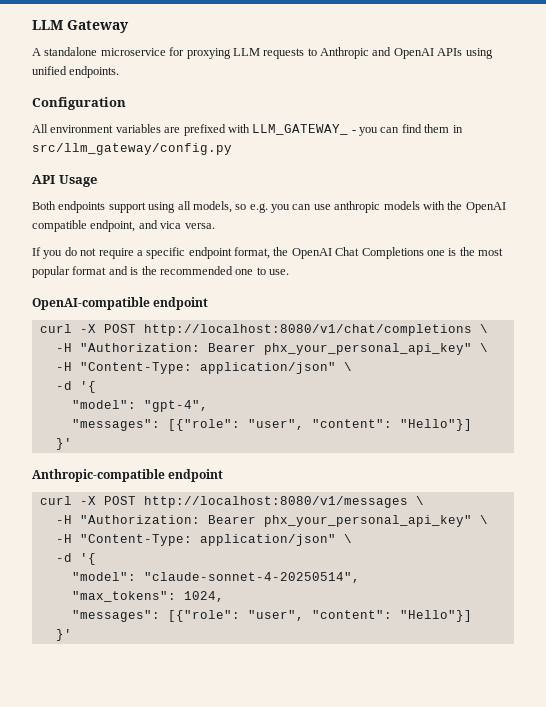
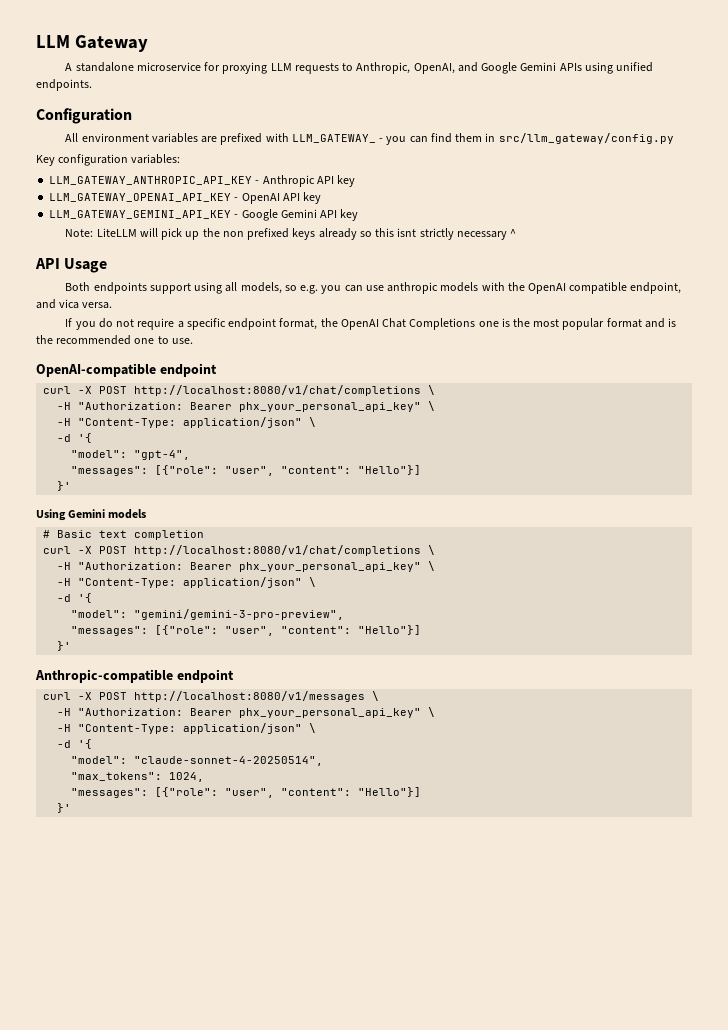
[320,47,434,59] Anthropic and OpenAI -> [356,62,557,74] Anthropic, OpenAI, and Google Gemini
(232, 149) none -> [36,154,181,166] [49,175,356,187] [49,192,322,204] [49,209,359,221] [65,228,517,240] // Key configuration variables: // LLM_GATEWAY_ANTHROPIC_API_KEY - Anthropic API key // LLM_GATEWAY_OPENAI_API_KEY - OpenAI API key // LLM_GATEWAY_GEMINI_API_KEY - Google Gemini API key // Note: LiteLLM will pick up the non prefixed keys already so this isnt strictly necessary ^
(72, 444) none -> [36,509,147,521] [43,530,205,540] [43,545,436,556] [57,561,436,572] [57,577,317,588] [57,593,93,603] [71,609,345,620] [71,625,422,636] [57,641,72,651] // Using Gemini models // # Basic text completion // curl -X POST http://localhost:8080/v1/chat/completions \ // -H "Authorization: Bearer phx_your_personal_api_key" \ // -H "Content-Type: application/json" \ // -d '{ // "model": "gemini/gemini-3-pro-preview", // "messages": [{"role": "user", "content": "Hello"}] // }'

